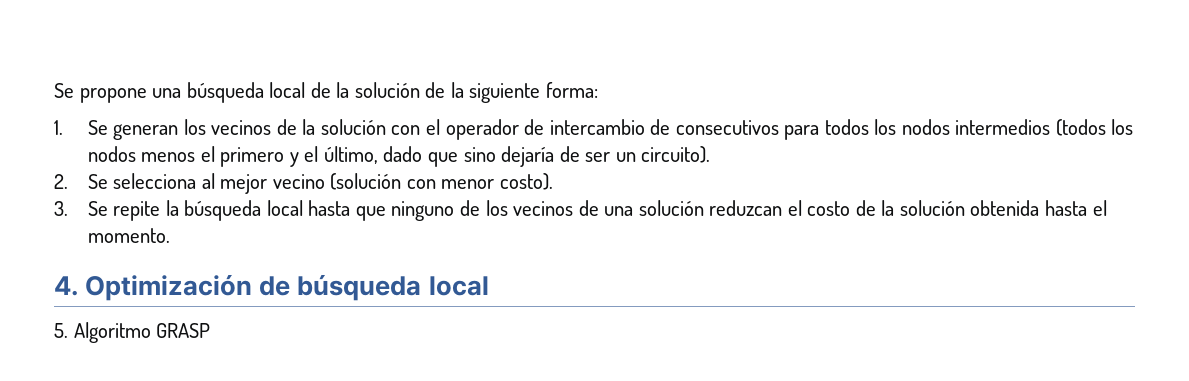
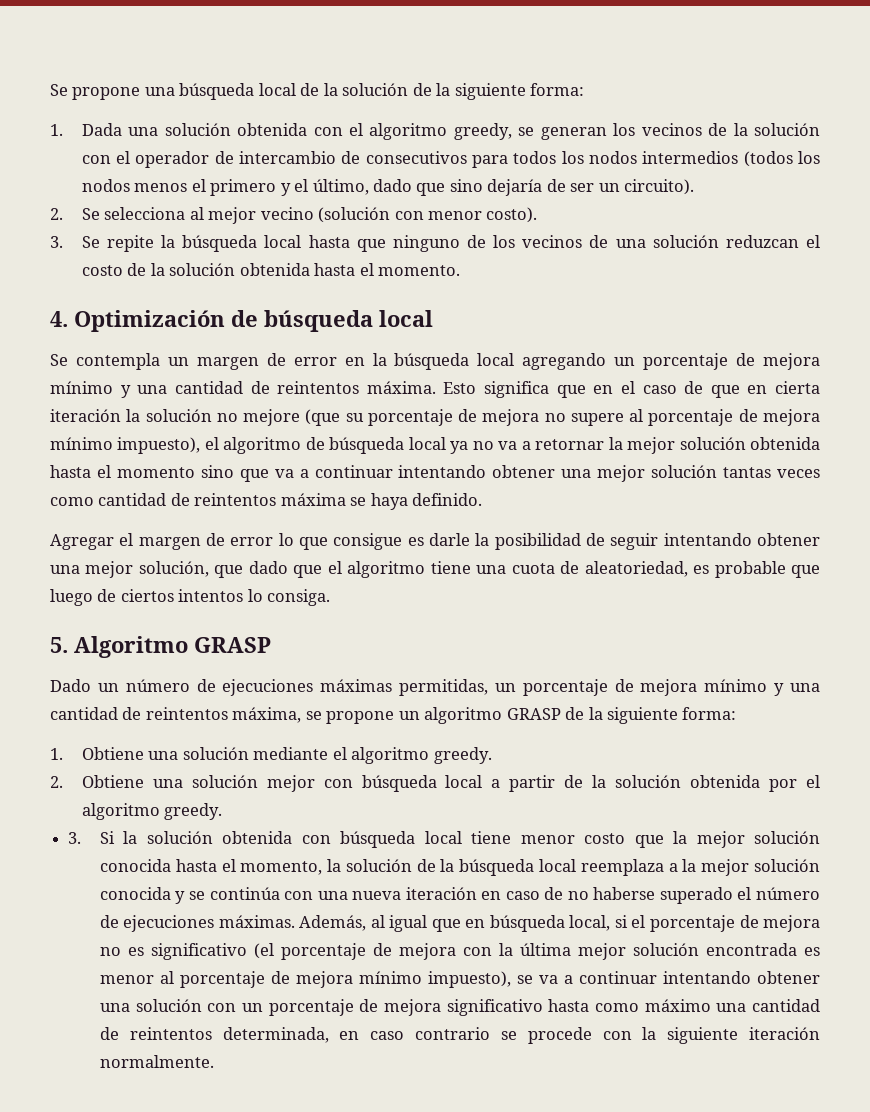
[87,120,108,135] Se -> [81,123,535,140] Dada una solución obtenida con el algoritmo greedy, se
[54,322,211,343] 5. Algoritmo GRASP -> [50,353,821,370] [50,381,820,398] [50,409,820,426] [50,437,821,454] [50,465,821,482] [50,493,483,510] [50,533,821,550] [50,561,821,578] [50,589,331,606] [50,636,271,658] [50,679,820,696] [50,707,737,724] [50,747,492,764] [50,775,820,792] [81,803,223,820] [68,831,820,848] [99,859,821,876] [99,887,821,904] [99,915,820,932] [99,943,820,960] [99,971,820,988] [99,999,821,1016] [99,1027,820,1044] [99,1055,214,1068] Se contempla un margen de error en la búsqueda local agregando un porcentaje de mejora mínimo y una cantidad de reintentos máxima. Esto significa que en el caso de que en cierta iteración la solución no mejore (que su porcentaje de mejora no supere al porcentaje de mejora mínimo impuesto), el algoritmo de búsqueda local ya no va a retornar la mejor solución obtenida hasta el momento sino que va a continuar intentando obtener una mejor solución tantas veces como cantidad de reintentos máxima se haya definido. // Agregar el margen de error lo que consigue es darle la posibilidad de seguir intentando obtener una mejor solución, que dado que el algoritmo tiene una cuota de aleatoriedad, es probable que luego de ciertos intentos lo consiga. // 5. Algoritmo GRASP // Dado un número de ejecuciones máximas permitidas, un porcentaje de mejora mínimo y una cantidad de reintentos máxima, se propone un algoritmo GRASP de la siguiente forma: // 1. Obtiene una solución mediante el algoritmo greedy. // 2. Obtiene una solución mejor con búsqueda local a partir de la solución obtenida por el algoritmo greedy. // 3. Si la solución obtenida con búsqueda local tiene menor costo que la mejor solución conocida hasta el momento, la solución de la búsqueda local reemplaza a la mejor solución conocida y se continúa con una nueva iteración en caso de no haberse superado el número de ejecuciones máximas. Además, al igual que en búsqueda local, si el porcentaje de mejora no es significativo (el porcentaje de mejora con la última mejor solución encontrada es menor al porcentaje de mejora mínimo impuesto), se va a continuar intentando obtener una solución con un porcentaje de mejora significativo hasta como máximo una cantidad de reintentos determinada, en caso contrario se procede con la siguiente iteración normalmente.

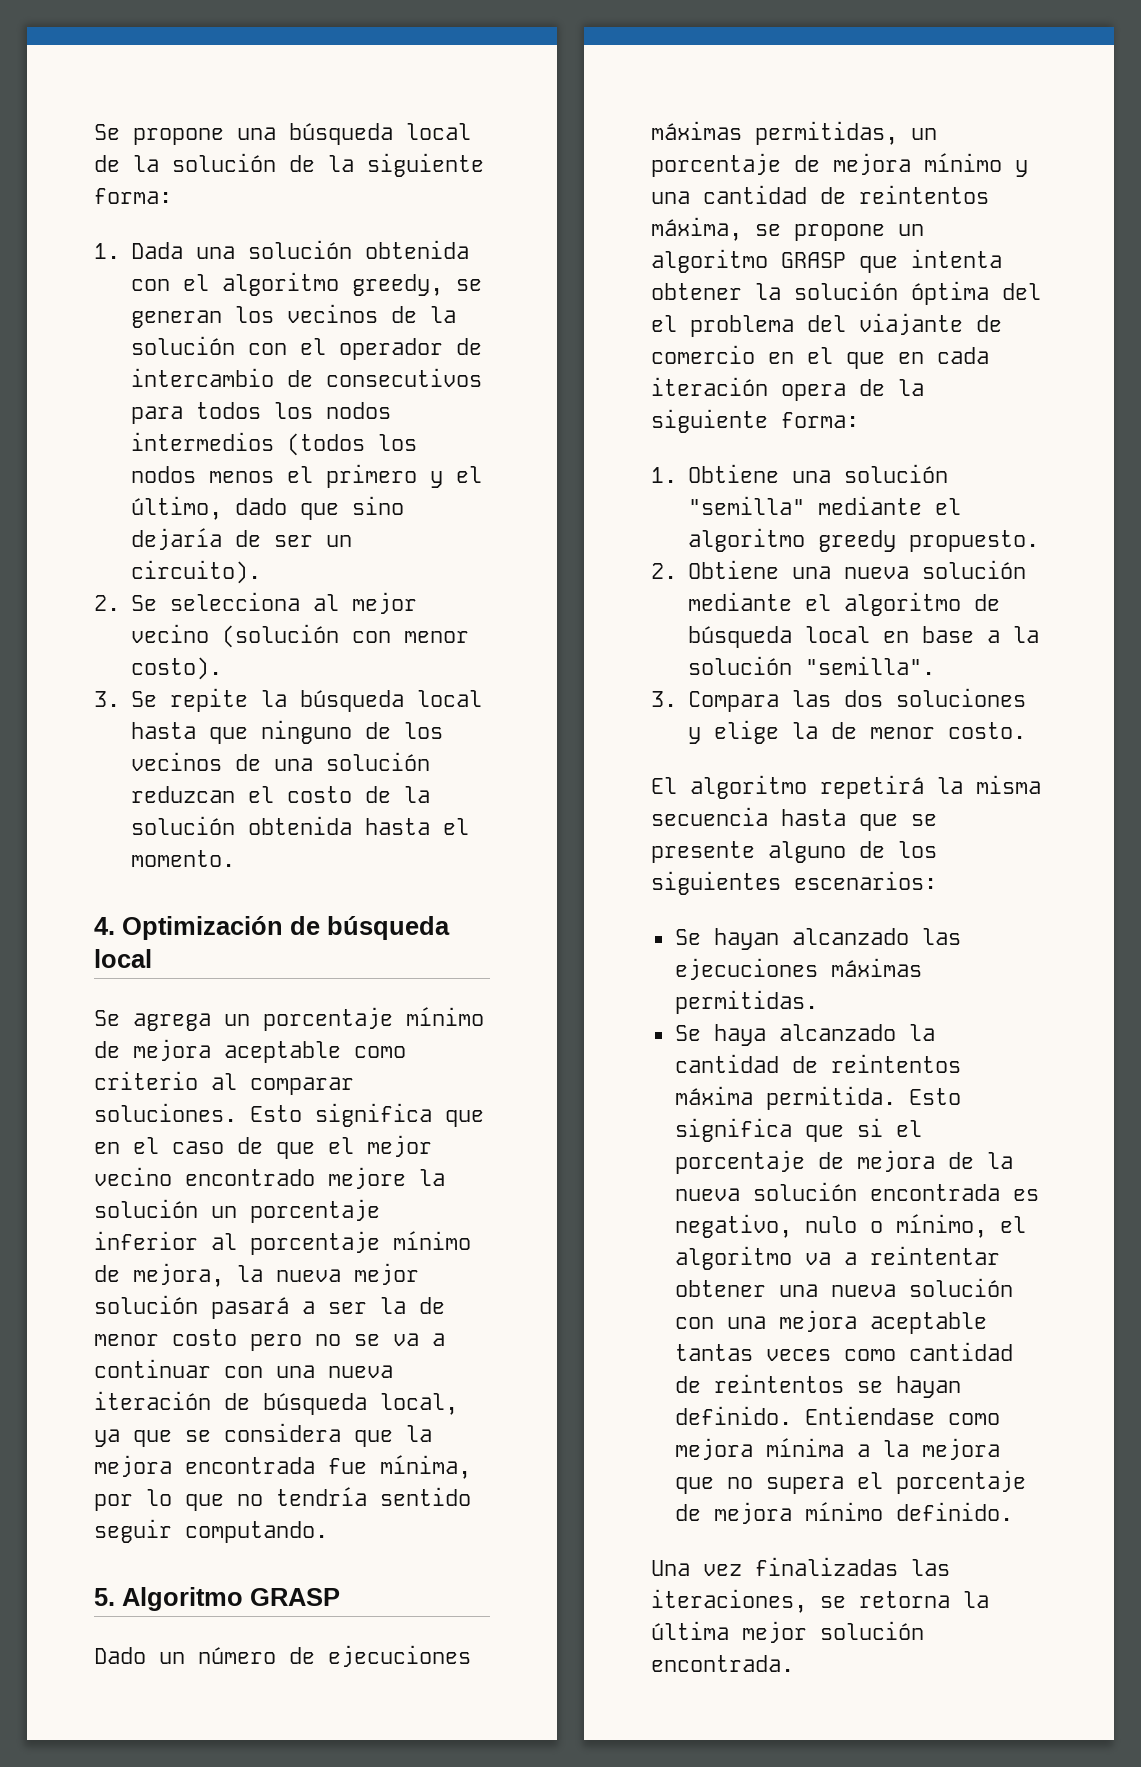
[75,353,821,370] [50,381,436,398] contempla un margen de error en la búsqueda local agregando un porcentaje de mejora mínimo y una cantidad de reintentos máxima. -> [133,1007,484,1031] [94,1039,406,1063] [94,1071,354,1095] [94,1103,237,1122] agrega un porcentaje mínimo de mejora aceptable como criterio al comparar soluciones.
[747,381,820,394] [50,409,820,426] [50,437,821,454] [50,465,821,482] [50,493,483,510] [50,533,821,550] [50,561,821,578] [50,589,331,606] en cierta iteración la solución no mejore (que su porcentaje de mejora no supere al porcentaje de mejora mínimo impuesto), el algoritmo de búsqueda local ya no va a retornar la mejor solución obtenida hasta el momento sino que va a continuar intentando obtener una mejor solución tantas veces como cantidad de reintentos máxima se haya definido. // Agregar el margen de error lo que consigue es darle la posibilidad de seguir intentando obtener una mejor solución, que dado que el algoritmo tiene una cuota de aleatoriedad, es probable que luego de ciertos intentos lo consiga. -> [328,1135,432,1157] [94,1167,445,1189] [94,1199,380,1223] [94,1231,471,1255] [94,1263,419,1287] [94,1295,445,1319] [94,1329,445,1351] [94,1359,393,1378] [94,1391,458,1415] [94,1423,432,1447] [94,1455,471,1479] [94,1487,471,1511] [94,1519,328,1543] el mejor vecino encontrado mejore la solución un porcentaje inferior al porcentaje mínimo de mejora, la nueva mejor solución pasará a ser la de menor costo pero no se va a continuar con una nueva iteración de búsqueda local, ya que se considera que la mejora encontrada fue mínima, por lo que no tendría sentido seguir computando.
(561, 714) none -> [859,249,1002,273] [651,281,1041,305] [651,313,1002,337] [651,345,989,369] [651,377,846,401] que intenta obtener la solución óptima del el problema del viajante de comercio en el que en cada iteración opera
[253,747,492,764] mediante el algoritmo greedy. -> [687,496,961,515] [687,528,1039,552] "semilla" mediante el algoritmo greedy propuesto.
[191,775,820,792] [81,803,223,820] [68,831,820,848] [99,859,821,876] [99,887,821,904] [99,915,611,932] solución mejor con búsqueda local a partir de la solución obtenida por el algoritmo greedy. // 3. Si la solución obtenida con búsqueda local tiene menor costo que la mejor solución conocida hasta el momento, la solución de la búsqueda local reemplaza a la mejor solución conocida y se continúa con una nueva iteración en caso de no haberse superado el número de ejecuciones máximas. Además, al igual que en búsqueda local, -> [843,560,1026,579] [687,592,1000,616] [687,626,1039,648] [687,656,935,675] [651,688,1026,712] [687,720,1026,744] [651,775,1041,799] [651,807,937,831] [651,841,937,863] [651,871,937,895] [674,928,961,950] [674,958,922,980] [674,990,818,1014] [674,1024,935,1046] [674,1054,961,1073] [674,1086,961,1110] [674,1118,844,1142] nueva solución mediante el algoritmo de búsqueda local en base a la solución "semilla". // 3. Compara las dos soluciones y elige la de menor costo. // El algoritmo repetirá la misma secuencia hasta que se presente alguno de los siguientes escenarios: // Se hayan alcanzado las ejecuciones máximas permitidas. // Se haya alcanzado la cantidad de reintentos máxima permitida. Esto significa que
[99,943,820,960] [99,971,820,988] [99,999,821,1016] [99,1027,820,1044] [99,1055,214,1068] no es significativo (el porcentaje de mejora con la última mejor solución encontrada es menor al porcentaje de mejora mínimo impuesto), se va a continuar intentando obtener una solución con un porcentaje de mejora significativo hasta como máximo una cantidad de reintentos determinada, en caso contrario se procede con la siguiente iteración normalmente. -> [947,1152,1013,1169] [674,1182,1039,1201] [674,1214,1026,1238] [674,1246,1000,1270] [674,1278,1013,1297] [674,1310,987,1334] [674,1342,1013,1361] [674,1374,961,1398] [674,1406,1000,1425] [674,1438,1000,1460] [674,1470,1026,1494] [674,1502,1013,1524] [651,1557,950,1576] [651,1589,989,1613] [651,1621,924,1643] [651,1655,794,1672] de la nueva solución encontrada es negativo, nulo o mínimo, el algoritmo va a reintentar obtener una nueva solución con una mejora aceptable tantas veces como cantidad de reintentos se hayan definido. Entiendase como mejora mínima a la mejora que no supera el porcentaje de mejora mínimo definido. // Una vez finalizadas las iteraciones, se retorna la última mejor solución encontrada.

